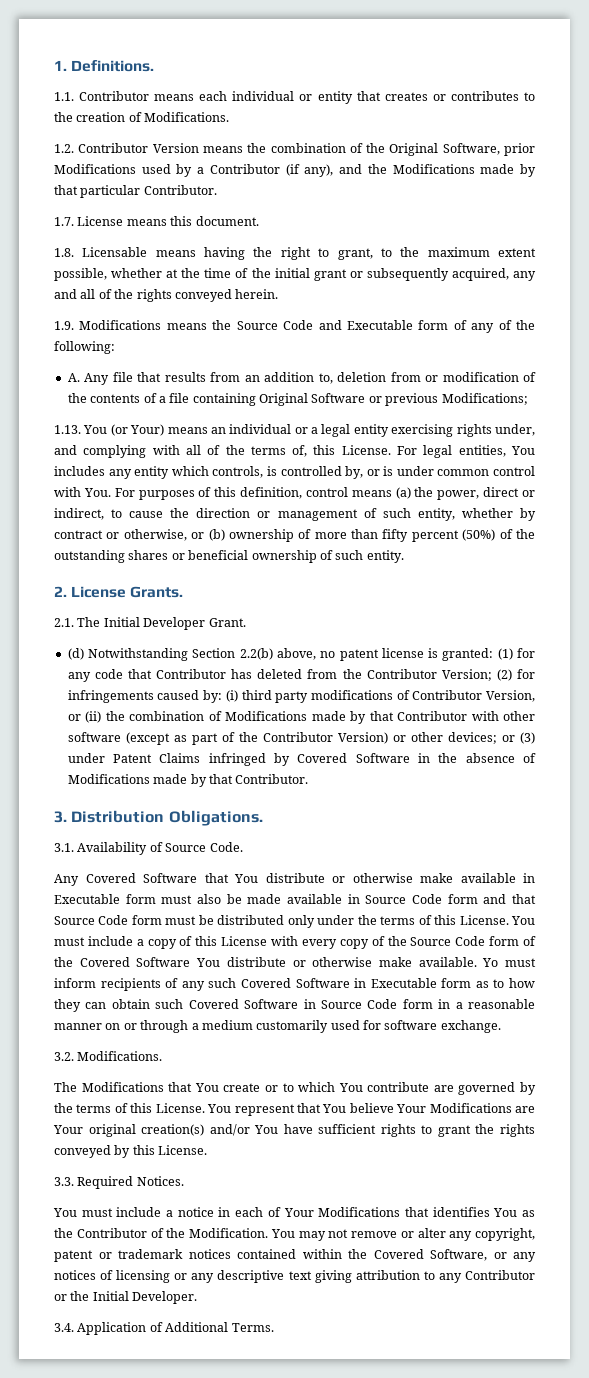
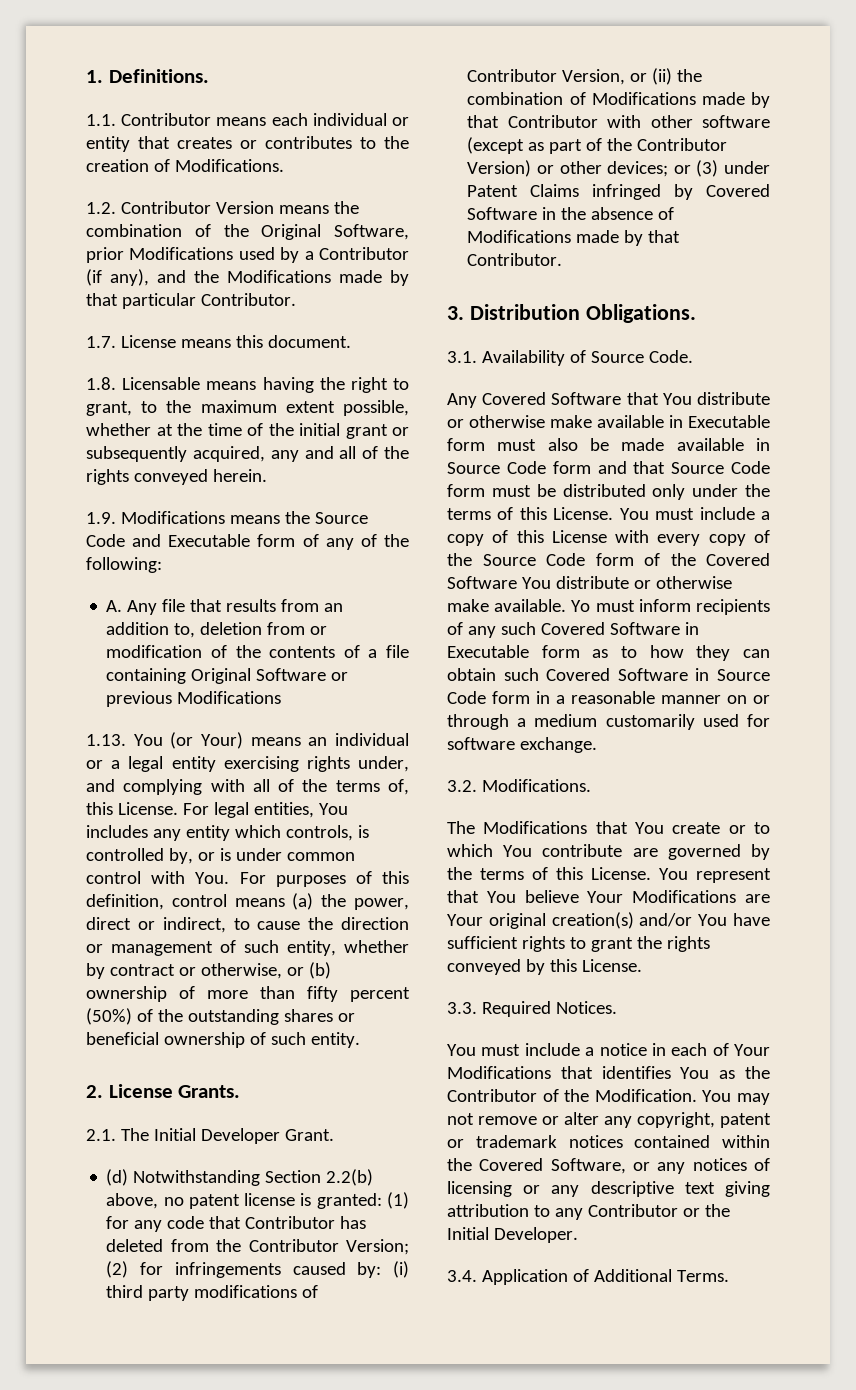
[441,393,528,405] Modifications; -> [177,691,282,704] Modifications

